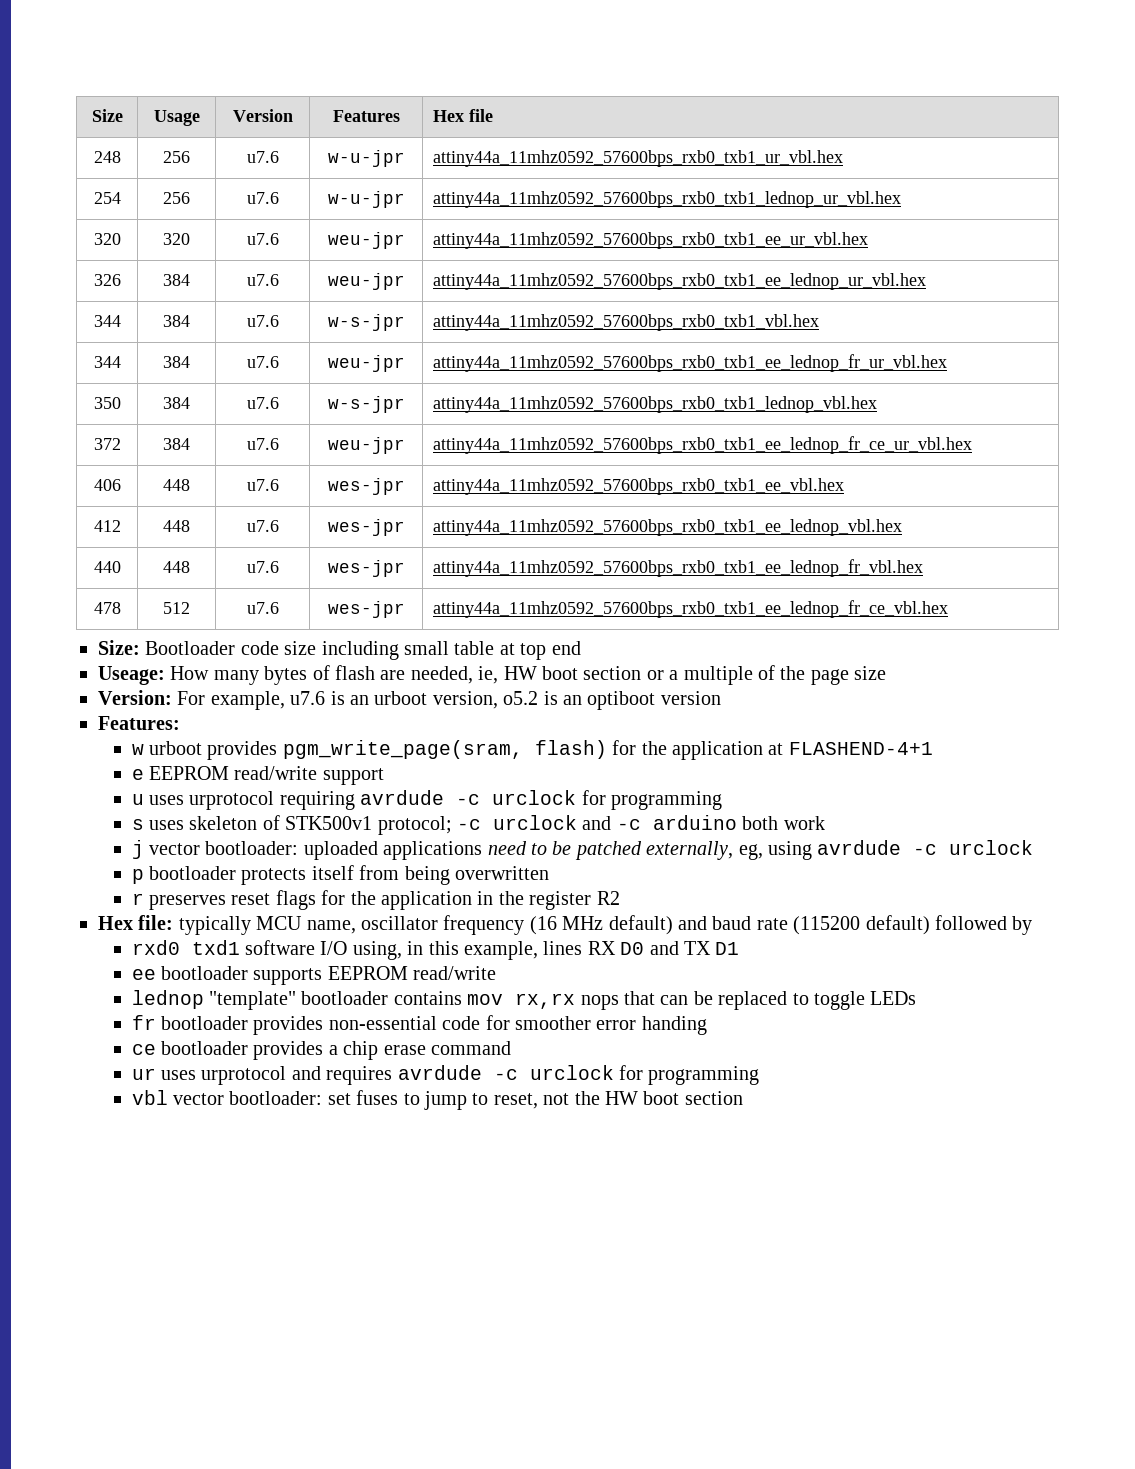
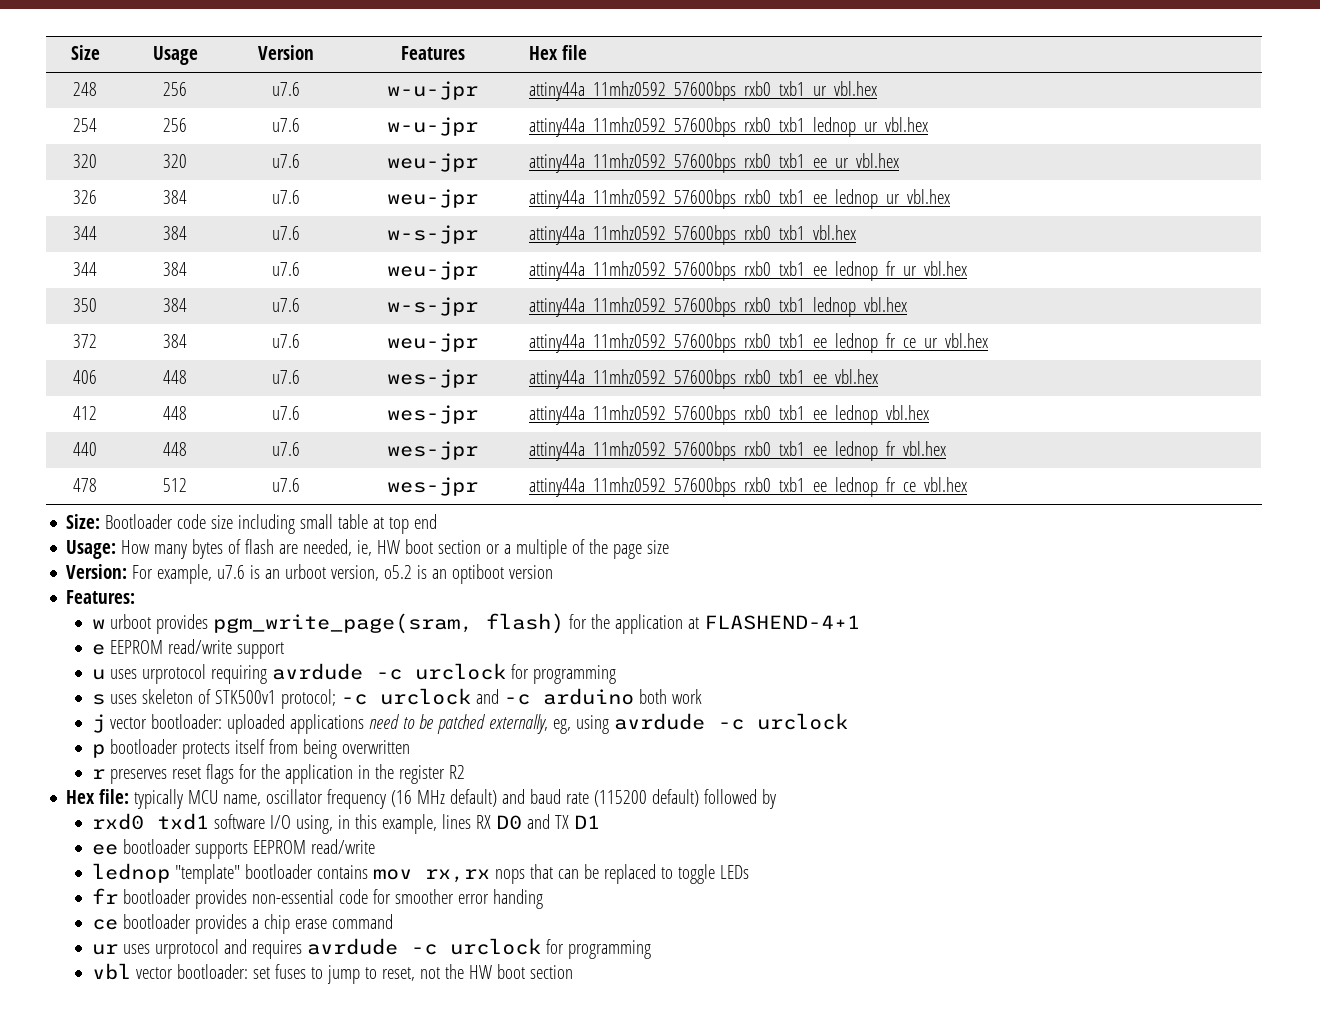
[98,666,165,685] Useage: -> [66,540,117,559] Usage:

